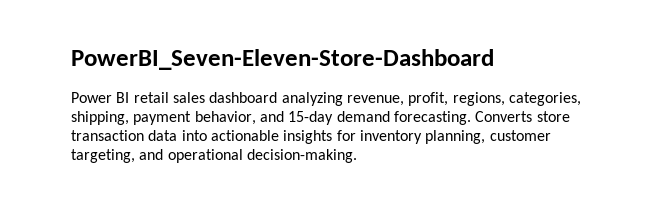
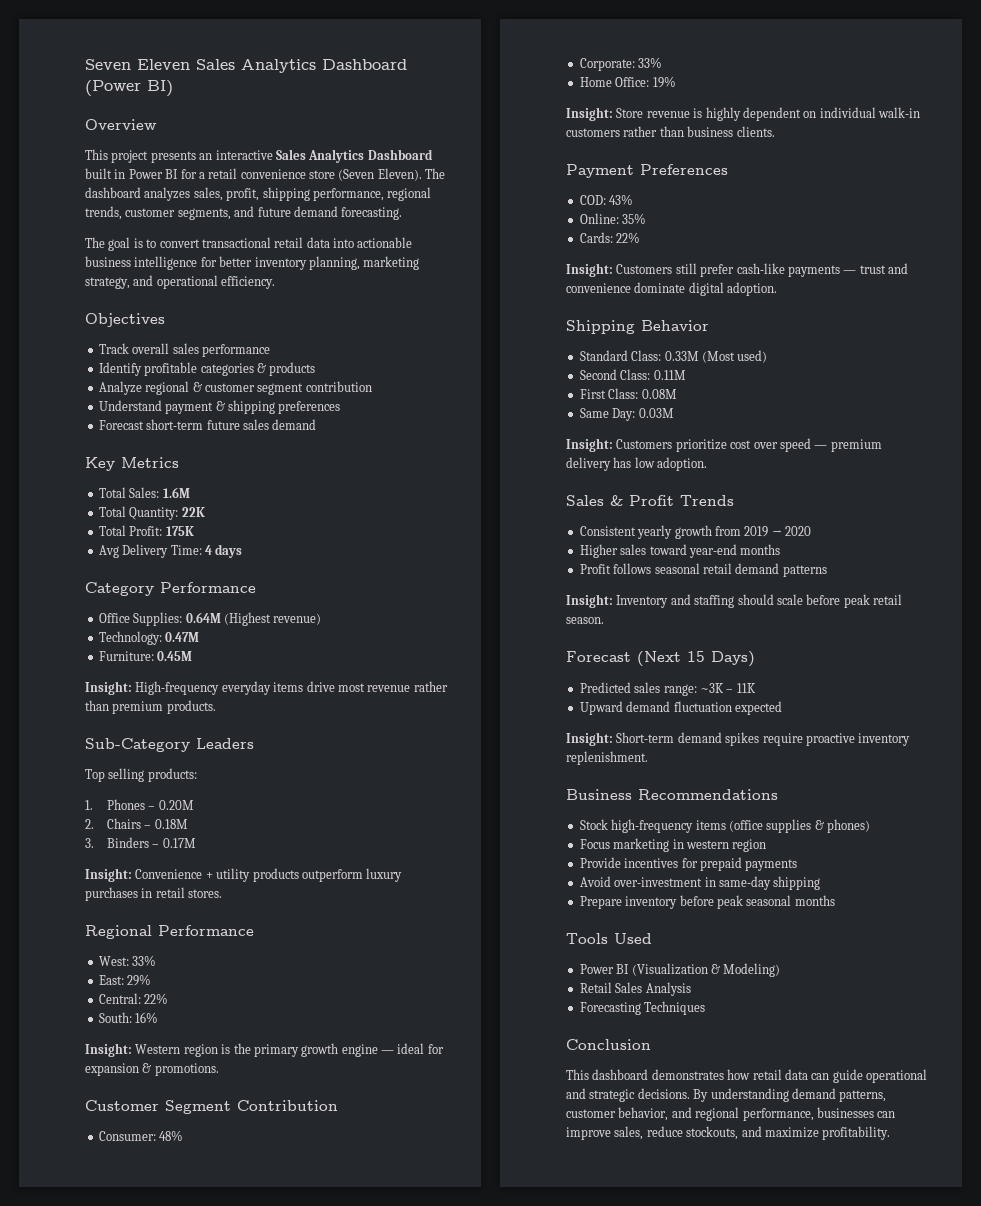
[71,49,494,70] [71,92,581,106] [71,111,570,125] [71,130,551,144] [71,149,357,163] PowerBI_Seven-Eleven-Store-Dashboard // Power BI retail sales dashboard analyzing revenue, profit, regions, categories, shipping, payment behavior, and 15-day demand forecasting. Converts store transaction data into actionable insights for inventory planning, customer targeting, and operational decision-making. -> [85,59,407,73] [85,80,173,97] [85,119,157,130] [85,149,433,163] [85,168,446,181] [85,187,432,201] [85,206,403,220] [85,237,413,251] [85,256,420,270] [85,275,276,289] [85,313,165,327] [98,343,270,357] [98,362,316,376] [98,381,372,395] [98,400,341,414] [98,419,317,430] [85,457,179,471] [98,487,190,498] [98,506,205,520] [98,525,194,536] [98,544,243,558] [85,582,256,596] [98,612,322,626] [98,631,200,645] [98,651,193,661] [85,681,448,695] [85,700,216,714] [85,738,254,752] [85,768,197,782] [85,799,194,810] [85,818,188,829] [85,837,196,848] [85,868,403,882] [85,887,223,901] [85,925,254,939] [98,955,157,966] [98,974,152,986] [98,993,169,1004] [98,1012,159,1023] [85,1043,444,1057] [85,1063,219,1076] [85,1100,338,1114] [98,1130,184,1141] [579,57,663,71] [579,76,676,88] [566,107,920,121] [566,126,775,137] [566,164,728,178] [579,194,634,205] [579,213,647,224] [579,232,641,243] [566,263,908,277] [566,282,778,296] [566,320,709,334] [579,350,768,363] [579,369,686,380] [579,388,677,399] [579,408,674,421] [566,438,882,452] [566,457,708,471] [566,495,734,506] [579,525,811,539] [579,544,781,558] [579,563,827,577] [566,594,902,608] [566,617,604,624] [566,651,755,667] [579,682,756,696] [579,701,782,715] [566,732,911,746] [566,751,648,765] [566,789,778,800] [579,819,870,833] [579,838,767,852] [579,857,798,871] [579,876,821,890] [579,895,835,909] [566,933,652,944] [579,963,781,977] [579,982,691,996] [579,1001,706,1015] [566,1039,651,1050] [566,1069,927,1083] [566,1088,887,1102] [566,1107,896,1121] [566,1126,891,1140] Seven Eleven Sales Analytics Dashboard (Power BI) // Overview // This project presents an interactive Sales Analytics Dashboard built in Power BI for a retail convenience store (Seven Eleven). The dashboard analyzes sales, profit, shipping performance, regional trends, customer segments, and future demand forecasting. // The goal is to convert transactional retail data into actionable business intelligence for better inventory planning, marketing strategy, and operational efficiency. // Objectives // Track overall sales performance // Identify profitable categories & products // Analyze regional & customer segment contribution // Understand payment & shipping preferences // Forecast short‑term future sales demand // Key Metrics // Total Sales: 1.6M // Total Quantity: 22K // Total Profit: 175K // Avg Delivery Time: 4 days // Category Performance // Office Supplies: 0.64M (Highest revenue) // Technology: 0.47M // Furniture: 0.45M // Insight: High‑frequency everyday items drive most revenue rather than premium products. // Sub‑Category Leaders // Top selling products: // 1. Phones – 0.20M // 2. Chairs – 0.18M // 3. Binders – 0.17M // Insight: Convenience + utility products outperform luxury purchases in retail stores. // Regional Performance // West: 33% // East: 29% // Central: 22% // South: 16% // Insight: Western region is the primary growth engine — ideal for expansion & promotions. // Customer Segment Contribution // Consumer: 48% // Corporate: 33% // Home Office: 19% // Insight: Store revenue is highly dependent on individual walk‑in customers rather than business clients. // Payment Preferences // COD: 43% // Online: 35% // Cards: 22% // Insight: Customers still prefer cash‑like payments — trust and convenience dominate digital adoption. // Shipping Behavior // Standard Class: 0.33M (Most used) // Second Class: 0.11M // First Class: 0.08M // Same Day: 0.03M // Insight: Customers prioritize cost over speed — premium delivery has low adoption. // Sales & Profit Trends // Consistent yearly growth from 2019 → 2020 // Higher sales toward year‑end months // Profit follows seasonal retail demand patterns // Insight: Inventory and staffing should scale before peak retail season. // Forecast (Next 15 Days) // Predicted sales range: ~3K – 11K // Upward demand fluctuation expected // Insight: Short‑term demand spikes require proactive inventory replenishment. // Business Recommendations // Stock high‑frequency items (office supplies & phones) // Focus marketing in western region // Provide incentives for prepaid payments // Avoid over‑investment in same‑day shipping // Prepare inventory before peak seasonal months // Tools Used // Power BI (Visualization & Modeling) // Retail Sales Analysis // Forecasting Techniques // Conclusion // This dashboard demonstrates how retail data can guide operational and strategic decisions. By understanding demand patterns, customer behavior, and regional performance, businesses can improve sales, reduce stockouts, and maximize profitability.

